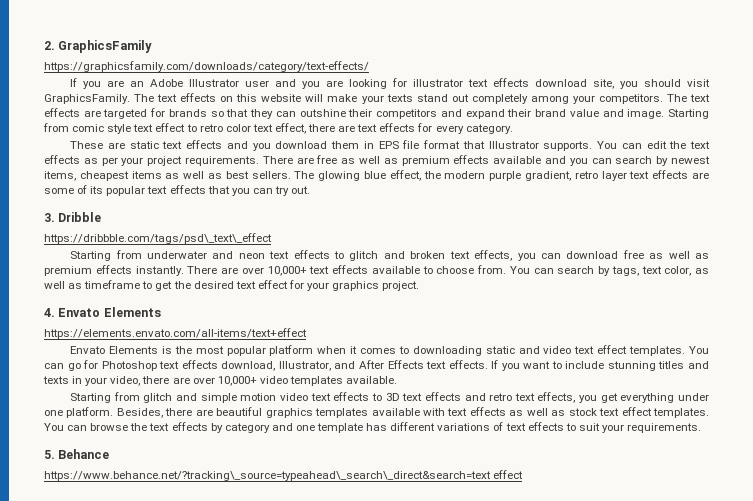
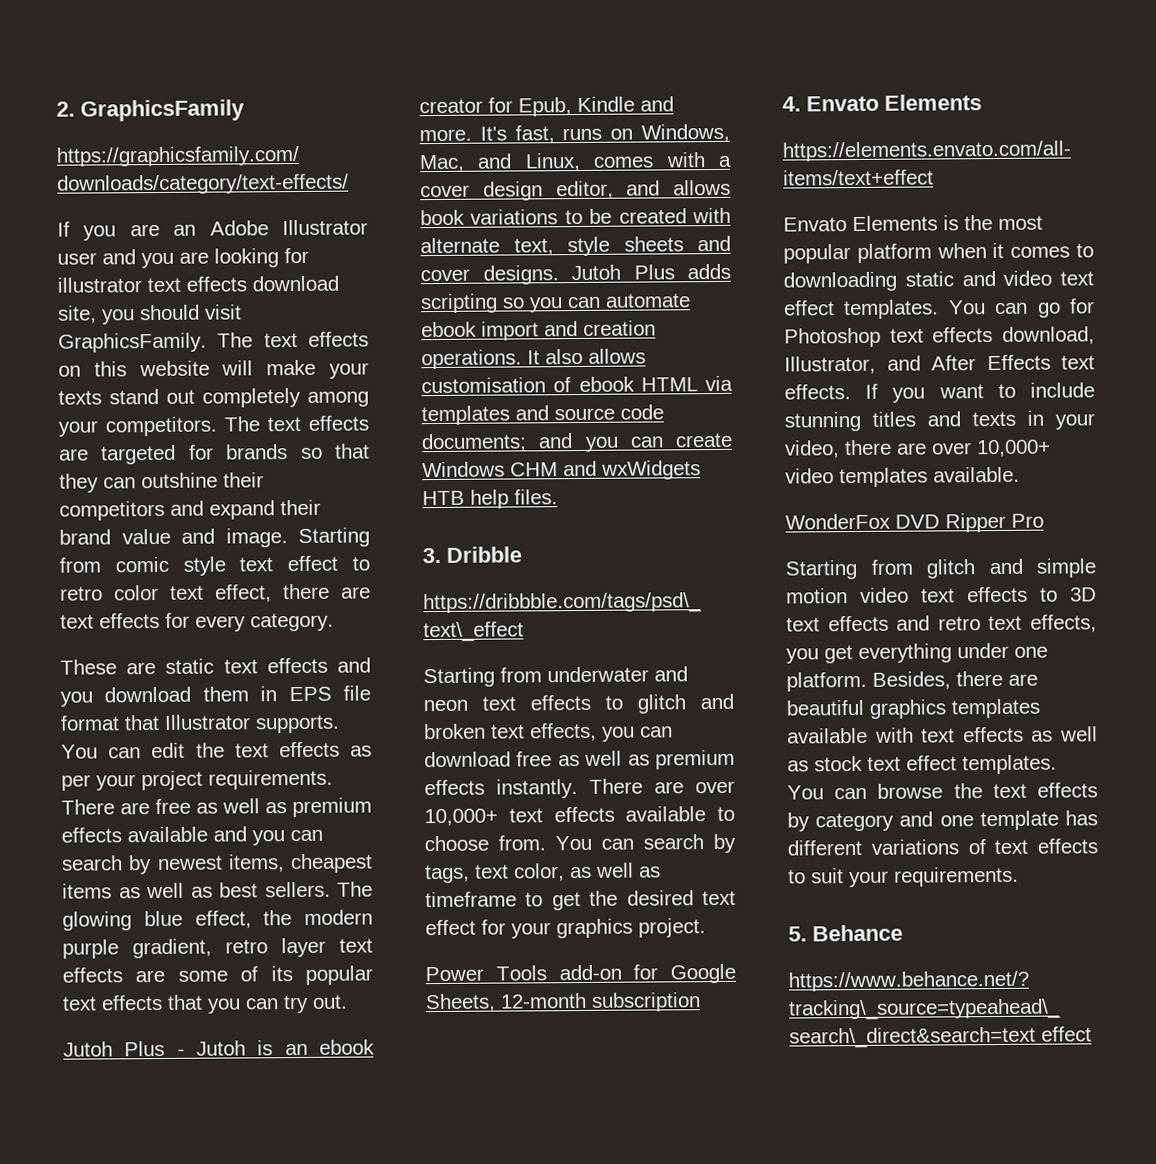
(311, 190) none -> [63,1039,375,1057] [419,96,674,117] [419,123,730,144] [419,152,732,173] [420,179,731,201] [420,207,731,226] [420,235,731,257] [420,263,731,285] [420,293,691,314] [421,320,656,341] [421,348,646,370] [421,375,733,394] [421,404,664,426] [421,432,733,453] [422,460,701,480] [422,489,558,509] // Jutoh Plus - Jutoh is an ebook creator for Epub, Kindle and more. It's fast, runs on Windows, Mac, and Linux, comes with a cover design editor, and allows book variations to be created with alternate text, style sheets and cover designs. Jutoh Plus adds scripting so you can automate ebook import and creation operations. It also allows customisation of ebook HTML via templates and source code documents; and you can create Windows CHM and wxWidgets HTB help files.
(420, 286) none -> [425,963,736,984] [425,992,701,1013] // Power Tools add-on for Google Sheets, 12-month subscription
(398, 380) none -> [785,512,1044,533] // WonderFox DVD Ripper Pro

